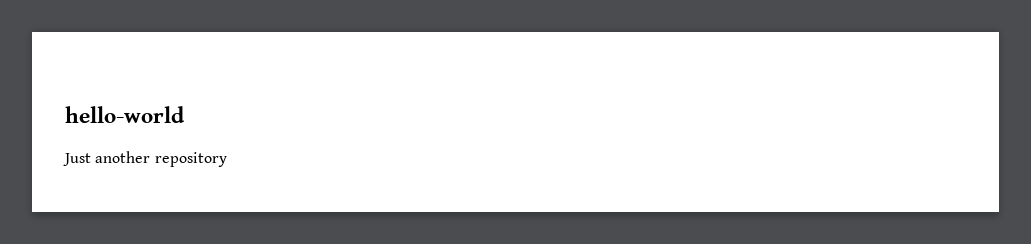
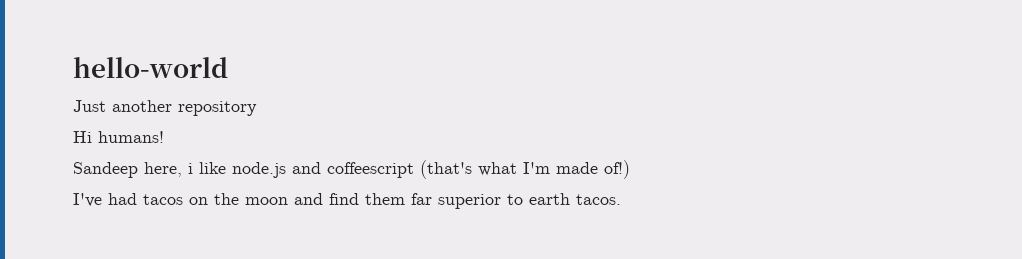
(227, 159) none -> [73,131,164,143] [73,160,630,179] [73,193,621,209] // Hi humans! // Sandeep here, i like node.js and coffeescript (that's what I'm made of!) // I've had tacos on the moon and find them far superior to earth tacos.

